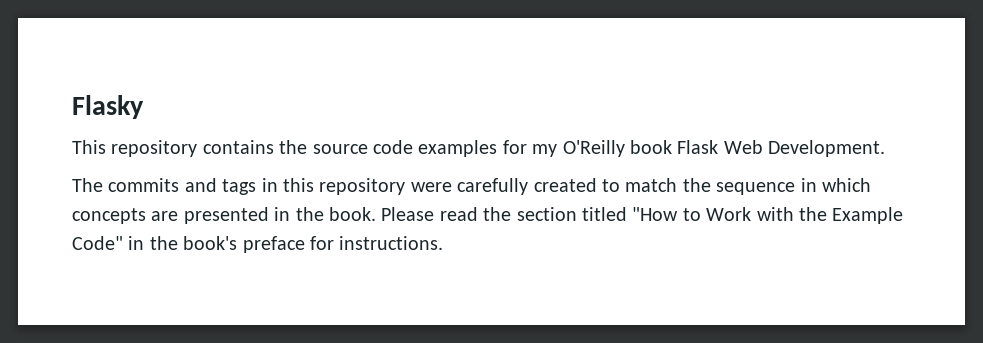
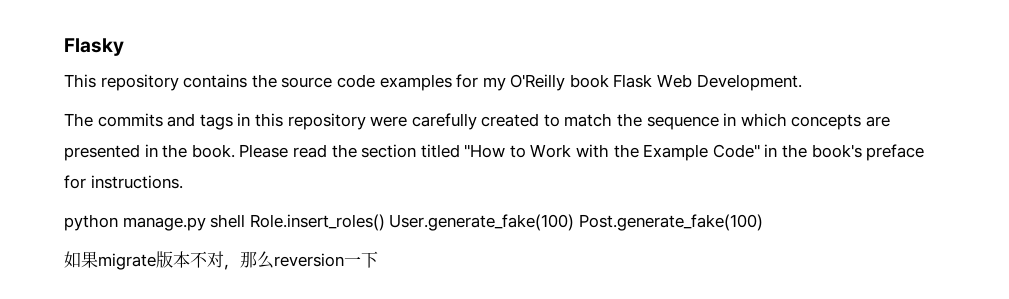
(444, 243) none -> [64,214,763,231] [64,251,378,270] // python manage.py shell Role.insert_roles() User.generate_fake(100) Post.generate_fake(100) // 如果migrate版本不对，那么reversion一下

